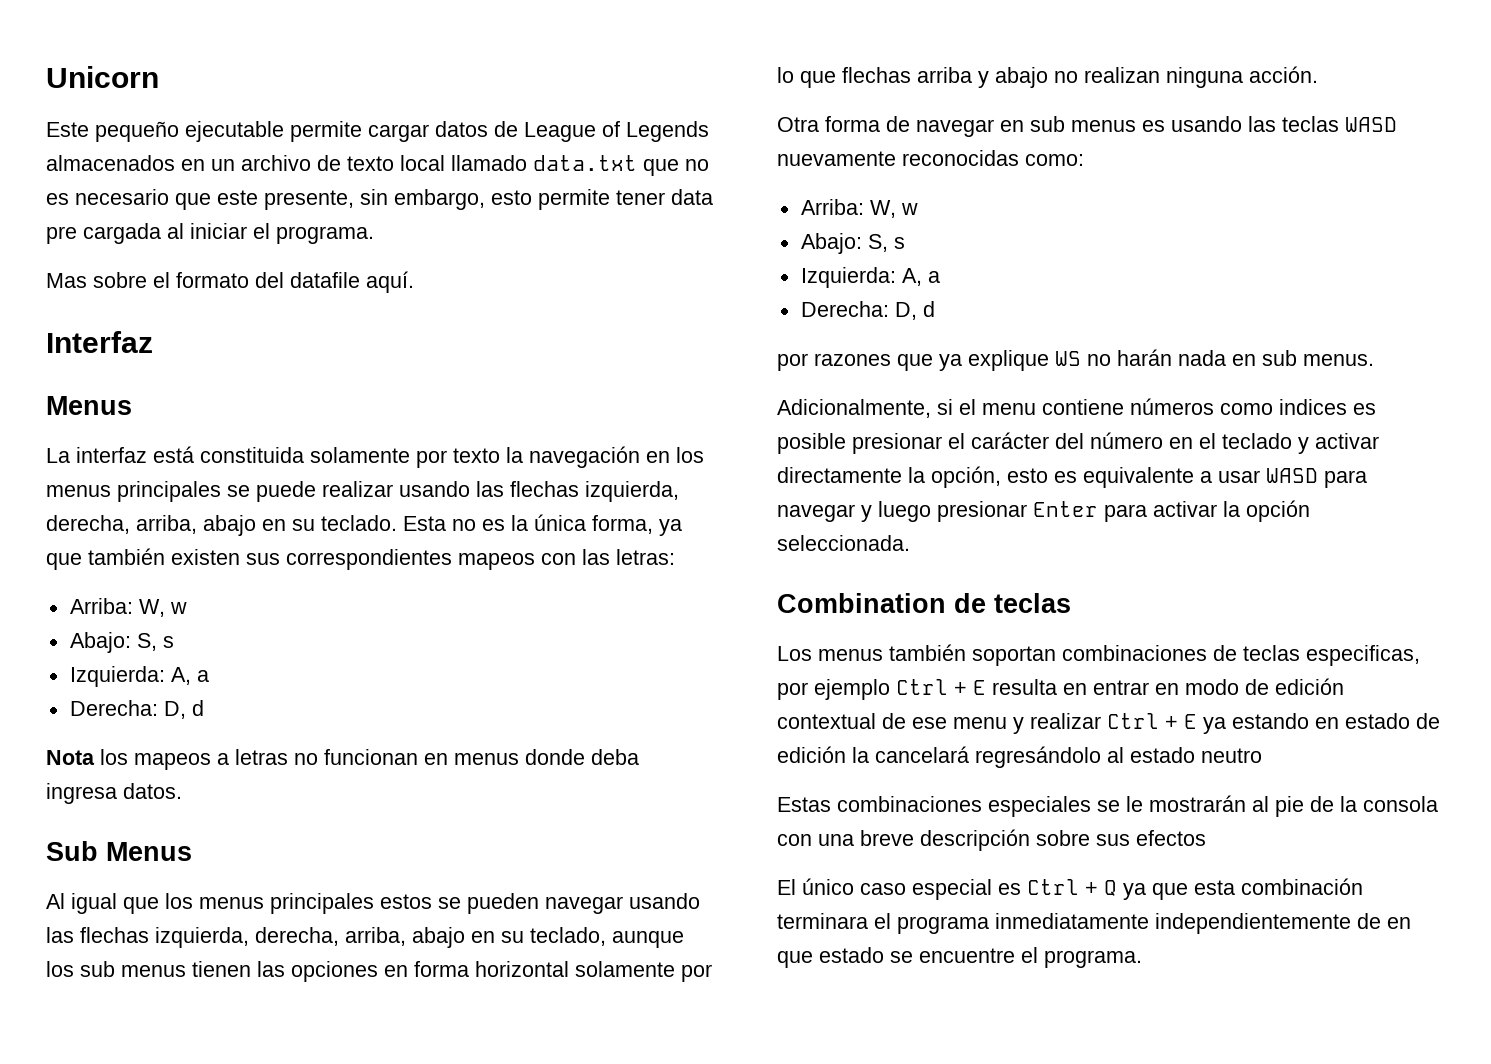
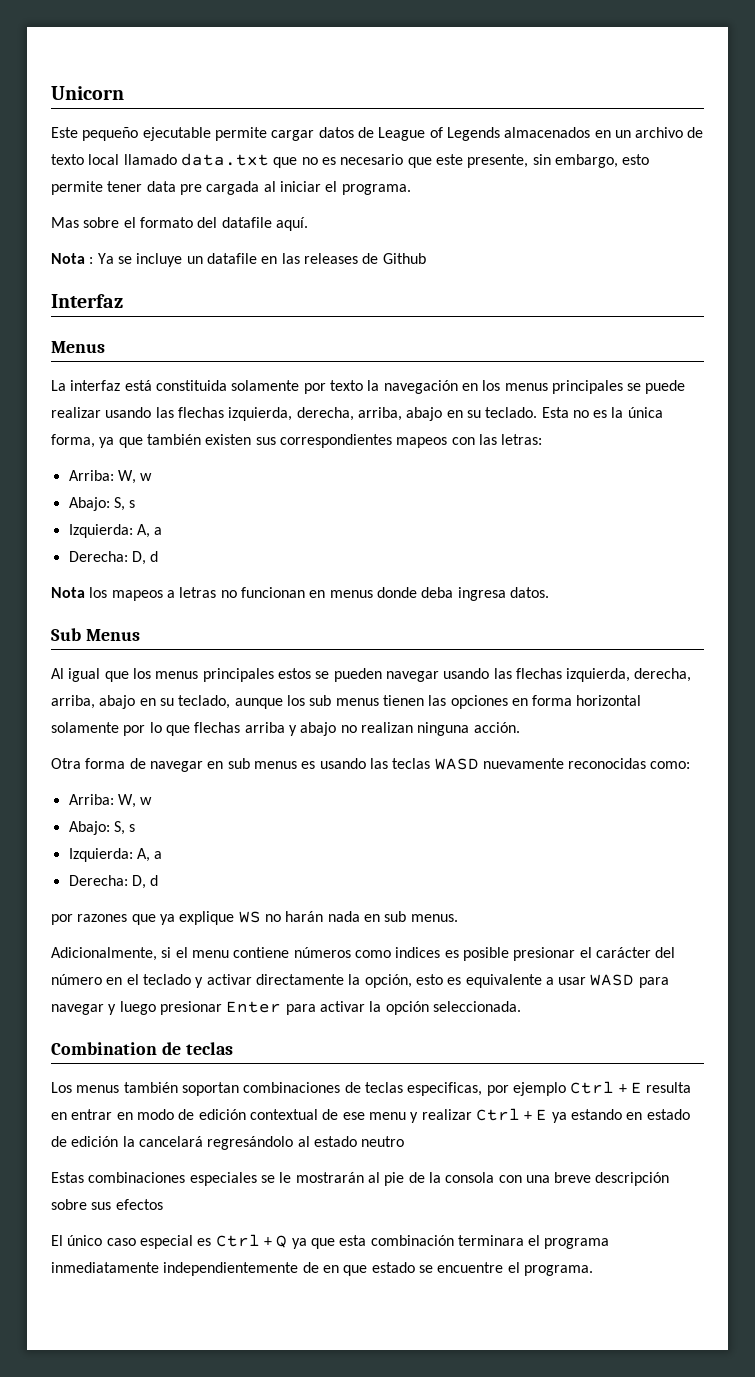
(414, 282) none -> [51,253,426,267] // Nota : Ya se incluye un datafile en las releases de Github

